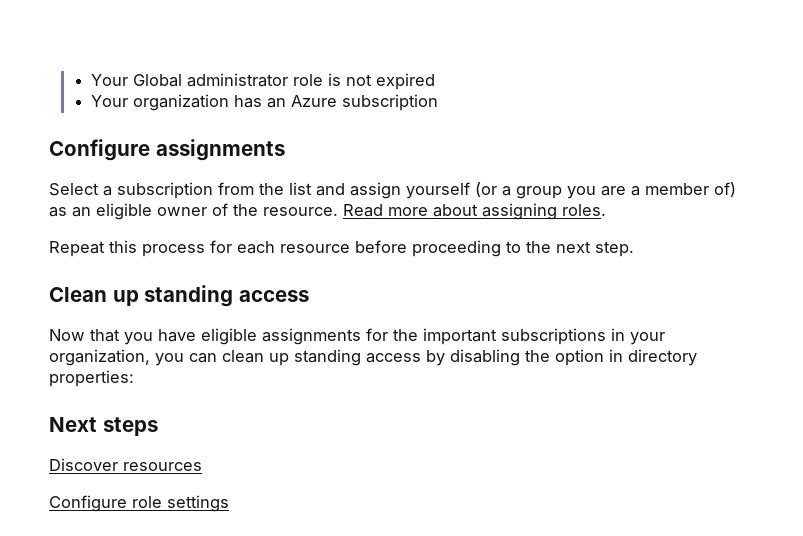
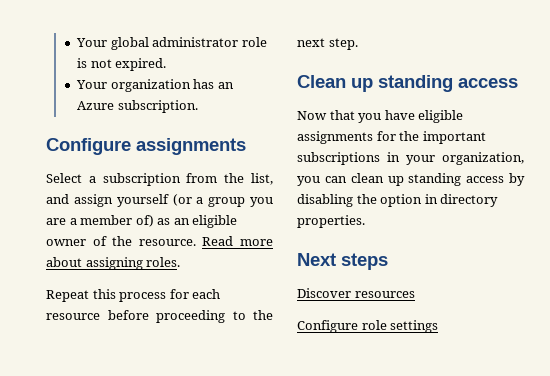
[90,74,182,87] Your Global -> [75,37,149,50] Your global
[375,73,435,90] expired -> [115,58,167,71] expired.
[341,94,438,111] subscription -> [117,100,198,113] subscription.
[289,182,312,195] list -> [251,173,273,185] list,
[49,370,134,387] properties: -> [297,215,365,228] properties.

